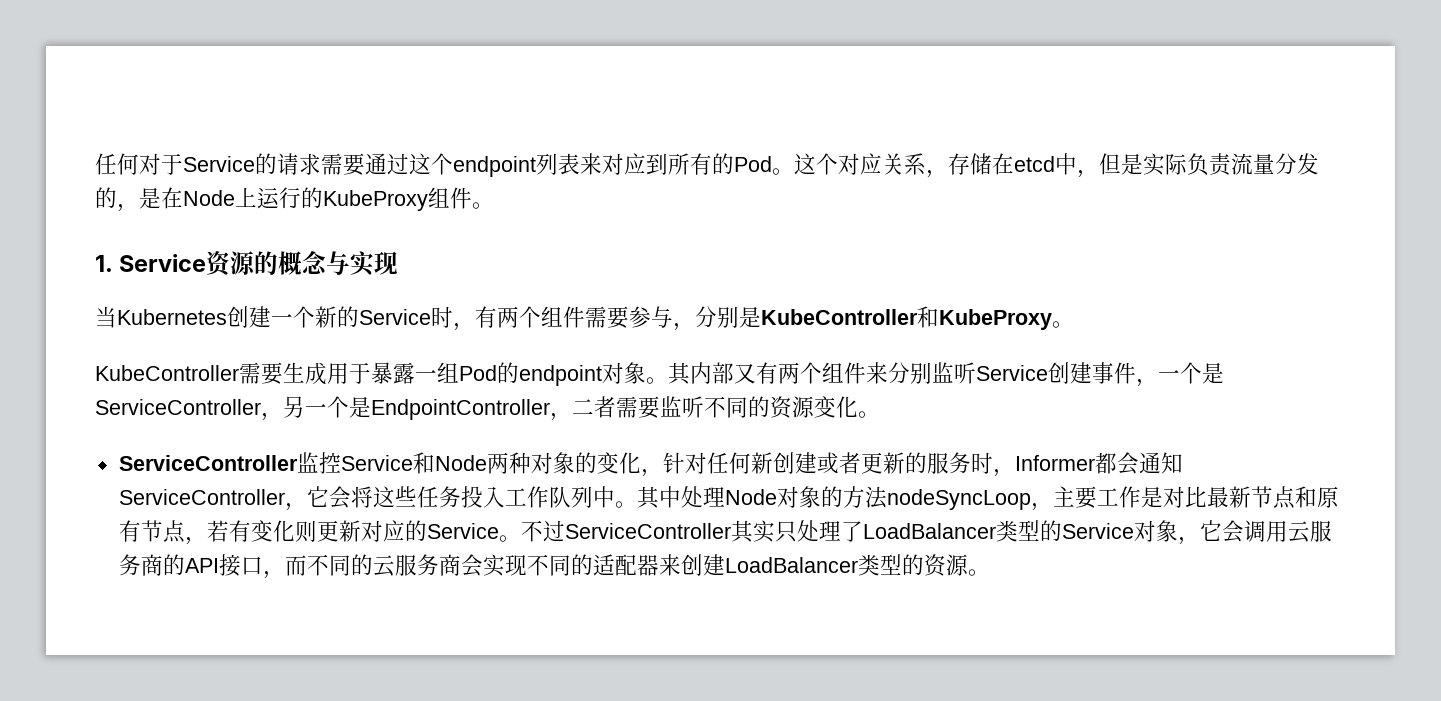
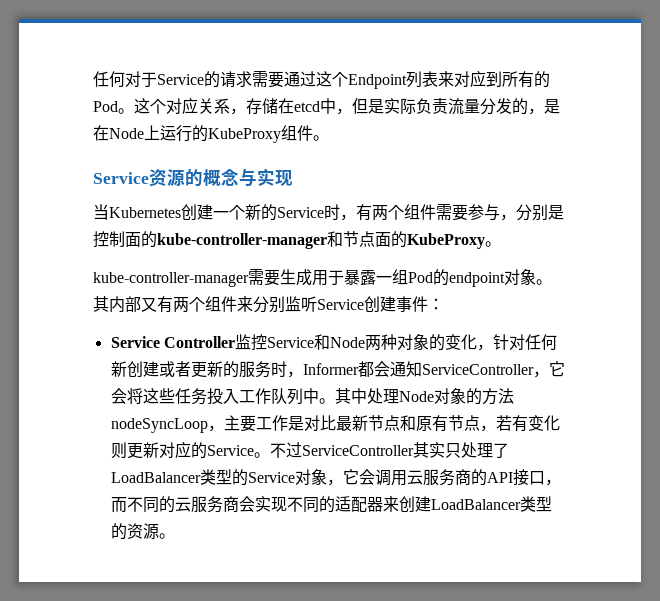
[453,156,536,177] endpoint -> [348,74,407,89] Endpoint
[95,255,113,272] 1. -> (329, 138) none
[761,306,939,328] KubeController和 -> [93,231,407,249] 控制面的kube-controller-manager和节点面的
[95,365,239,381] KubeController -> [93,272,249,287] kube-controller-manager
[1136,362,1224,387] [95,396,880,421] [118,455,298,471] ，一个是ServiceController，另一个是EndpointController，二者需要监听不同的资源变化。 // ServiceController -> [428,298,444,310] [110,336,235,348] ： // Service Controller

